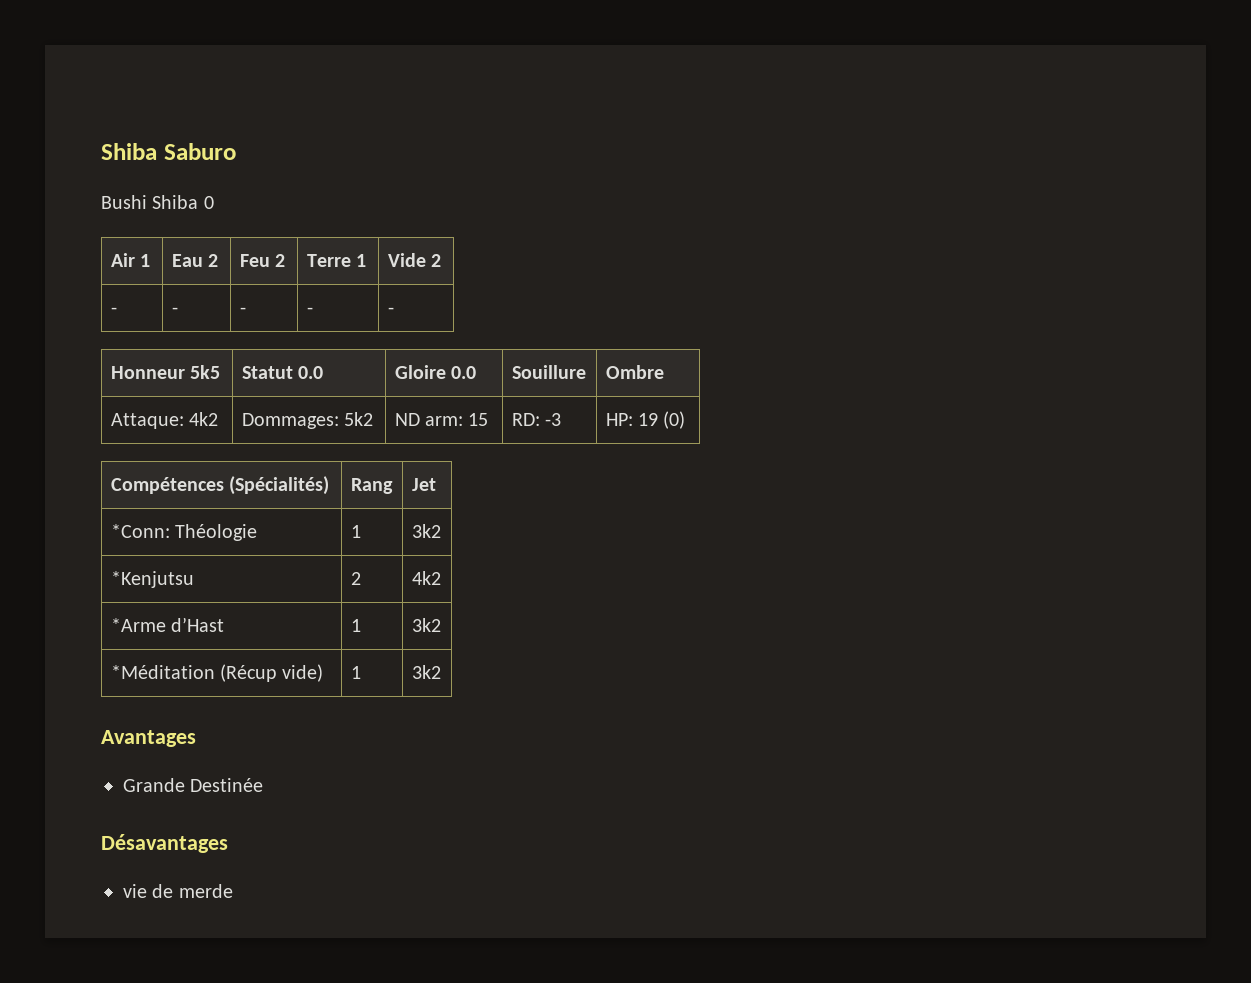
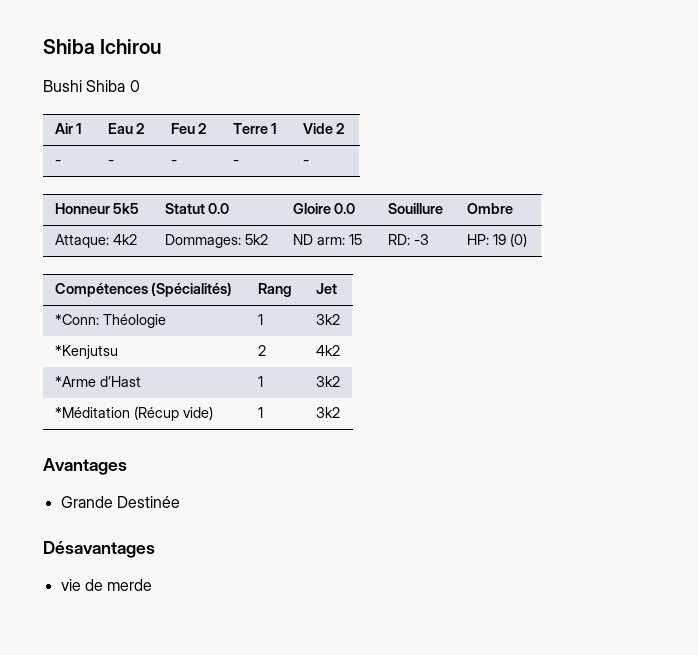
[101,143,236,160] Shiba Saburo -> [43,39,162,54] Shiba Ichirou

